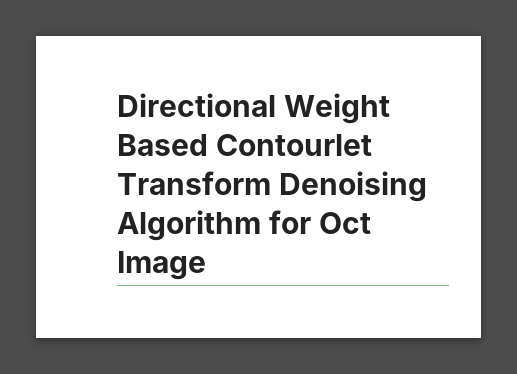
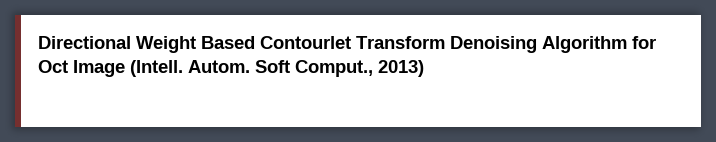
(206, 265) none -> [130,60,424,77] (Intell. Autom. Soft Comput., 2013)

